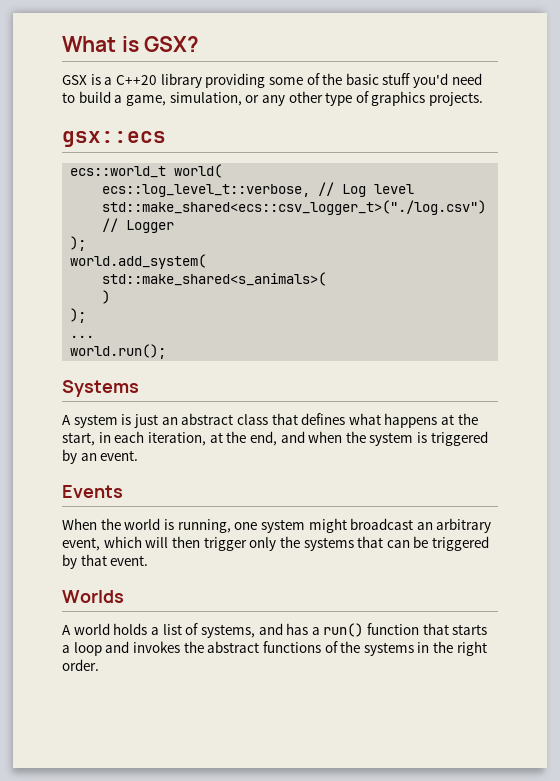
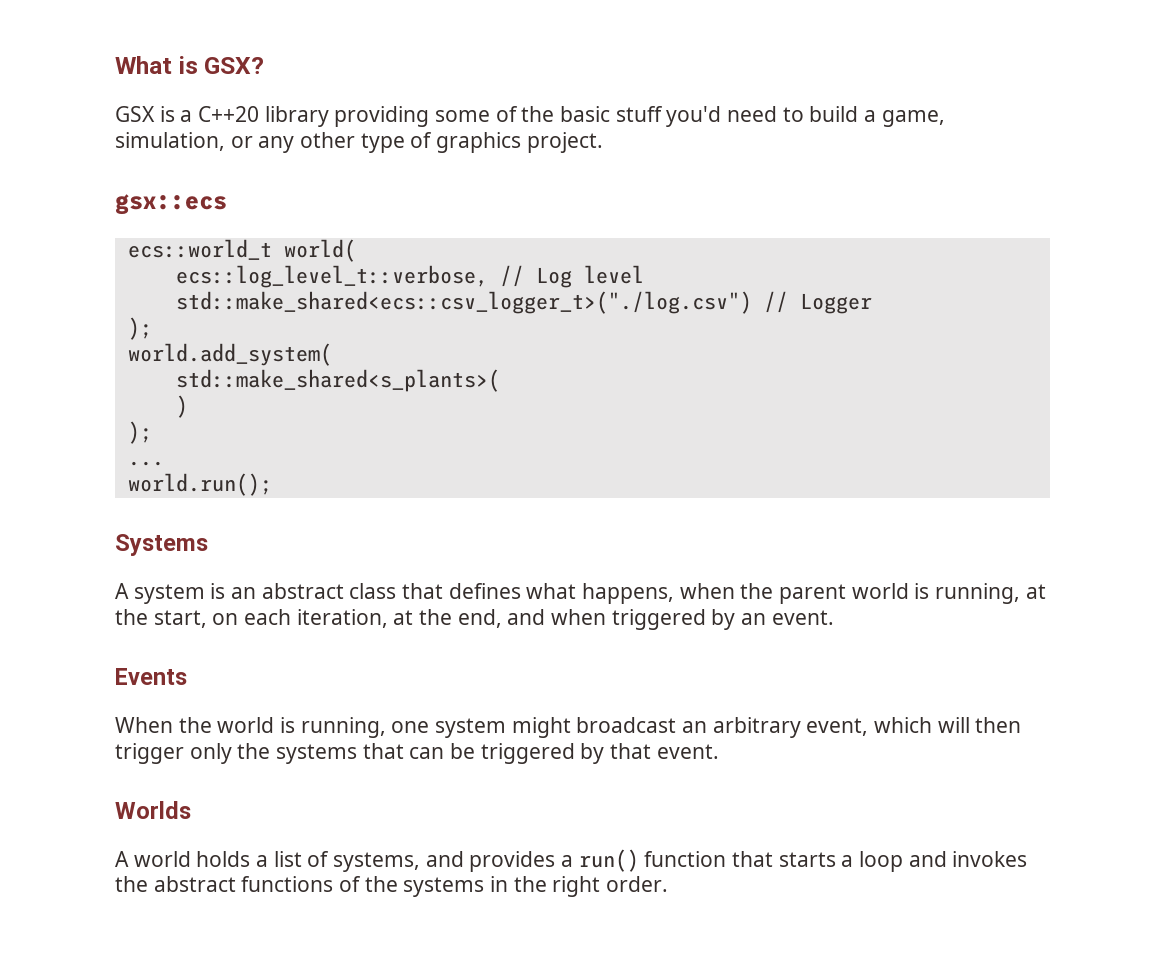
[429,92,484,106] projects. -> [526,132,603,153] project.
[102,272,327,286] std::make_shared<s_animals>( -> [175,369,500,392] std::make_shared<s_plants>(
[133,414,158,428] just -> (226, 591) none
[384,413,438,428] happens -> [582,583,1021,604] happens, when the parent world is running,
[98,432,111,443] in -> [212,613,239,625] on
[345,431,428,446] the system is -> (607, 617) none
[286,623,309,635] has -> [469,851,556,872] provides

